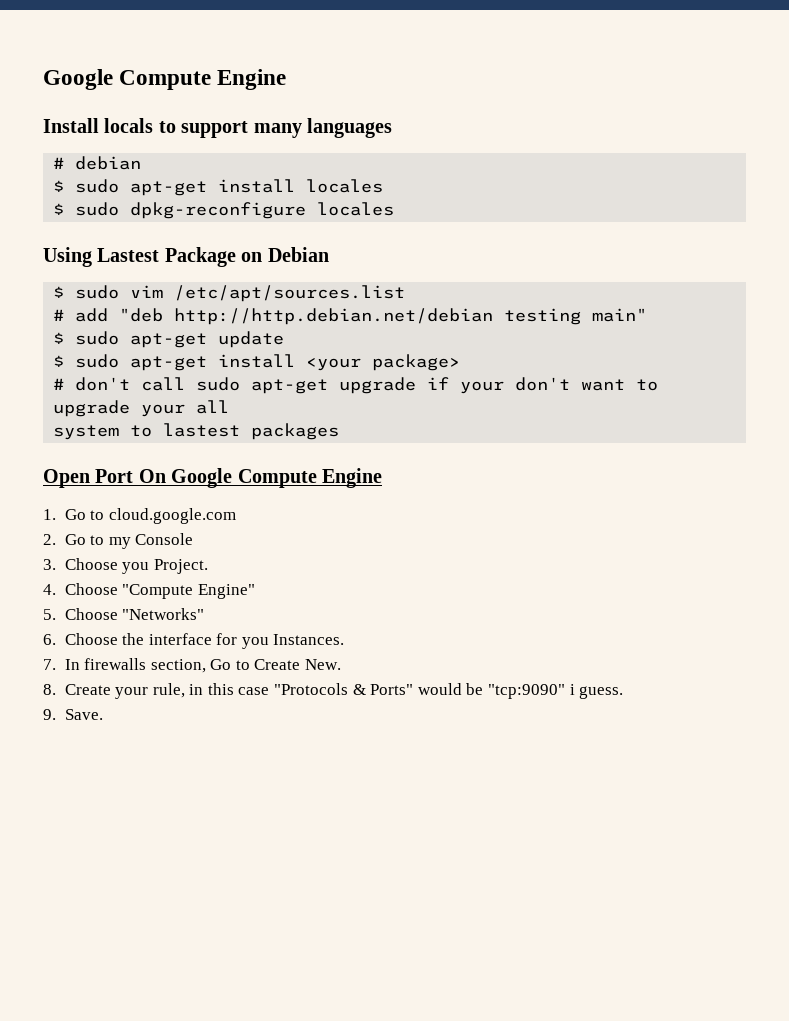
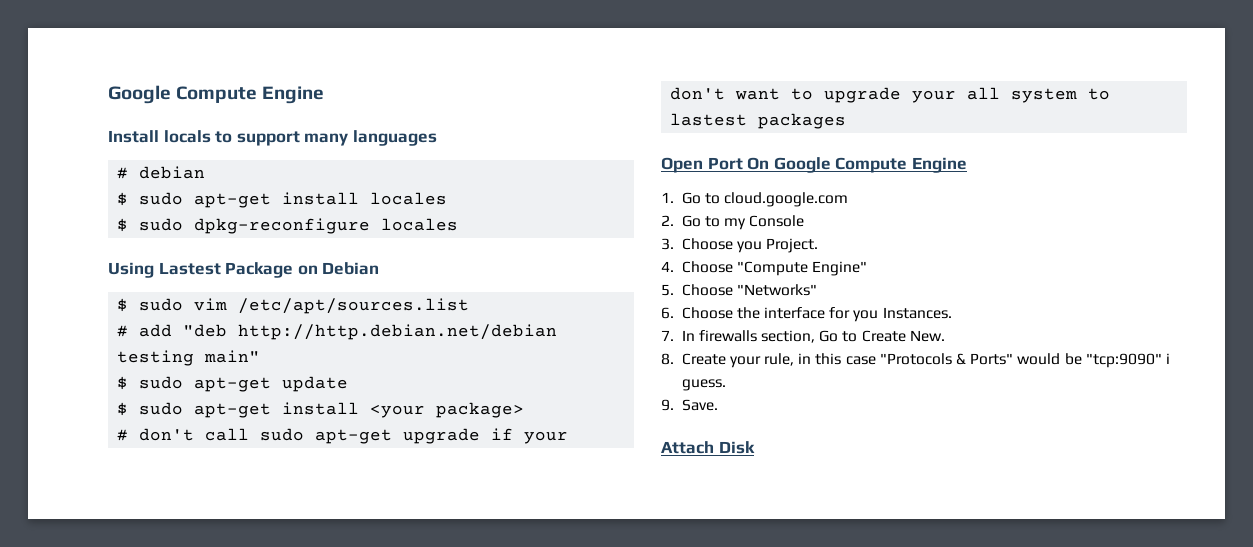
(230, 407) // -> (1001, 93) none
(103, 714) none -> [661,441,755,454] // Attach Disk

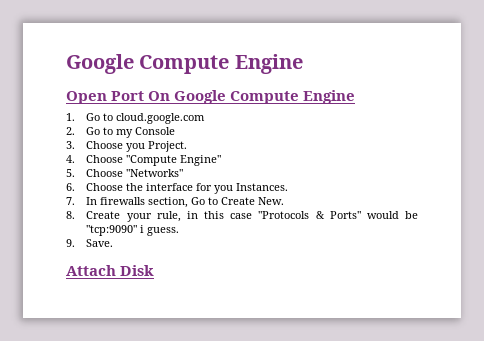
[108,85,325,104] [108,130,437,146] [117,166,206,179] [117,192,448,208] [117,218,459,234] [108,262,380,278] [117,298,470,314] [117,324,558,340] [117,350,261,366] [117,376,349,392] [117,402,525,418] [117,428,569,444] [670,87,1111,103] [670,113,847,129] Google Compute Engine // Install locals to support many languages // # debian // $ sudo apt-get install locales // $ sudo dpkg-reconfigure locales // Using Lastest Package on Debian // $ sudo vim /etc/apt/sources.list // # add "deb http://http.debian.net/debian testing main" // $ sudo apt-get update // $ sudo apt-get install <your package> // # don't call sudo apt-get upgrade if your don't want to upgrade your all system to lastest packages -> [66,54,303,74] Google Compute Engine

